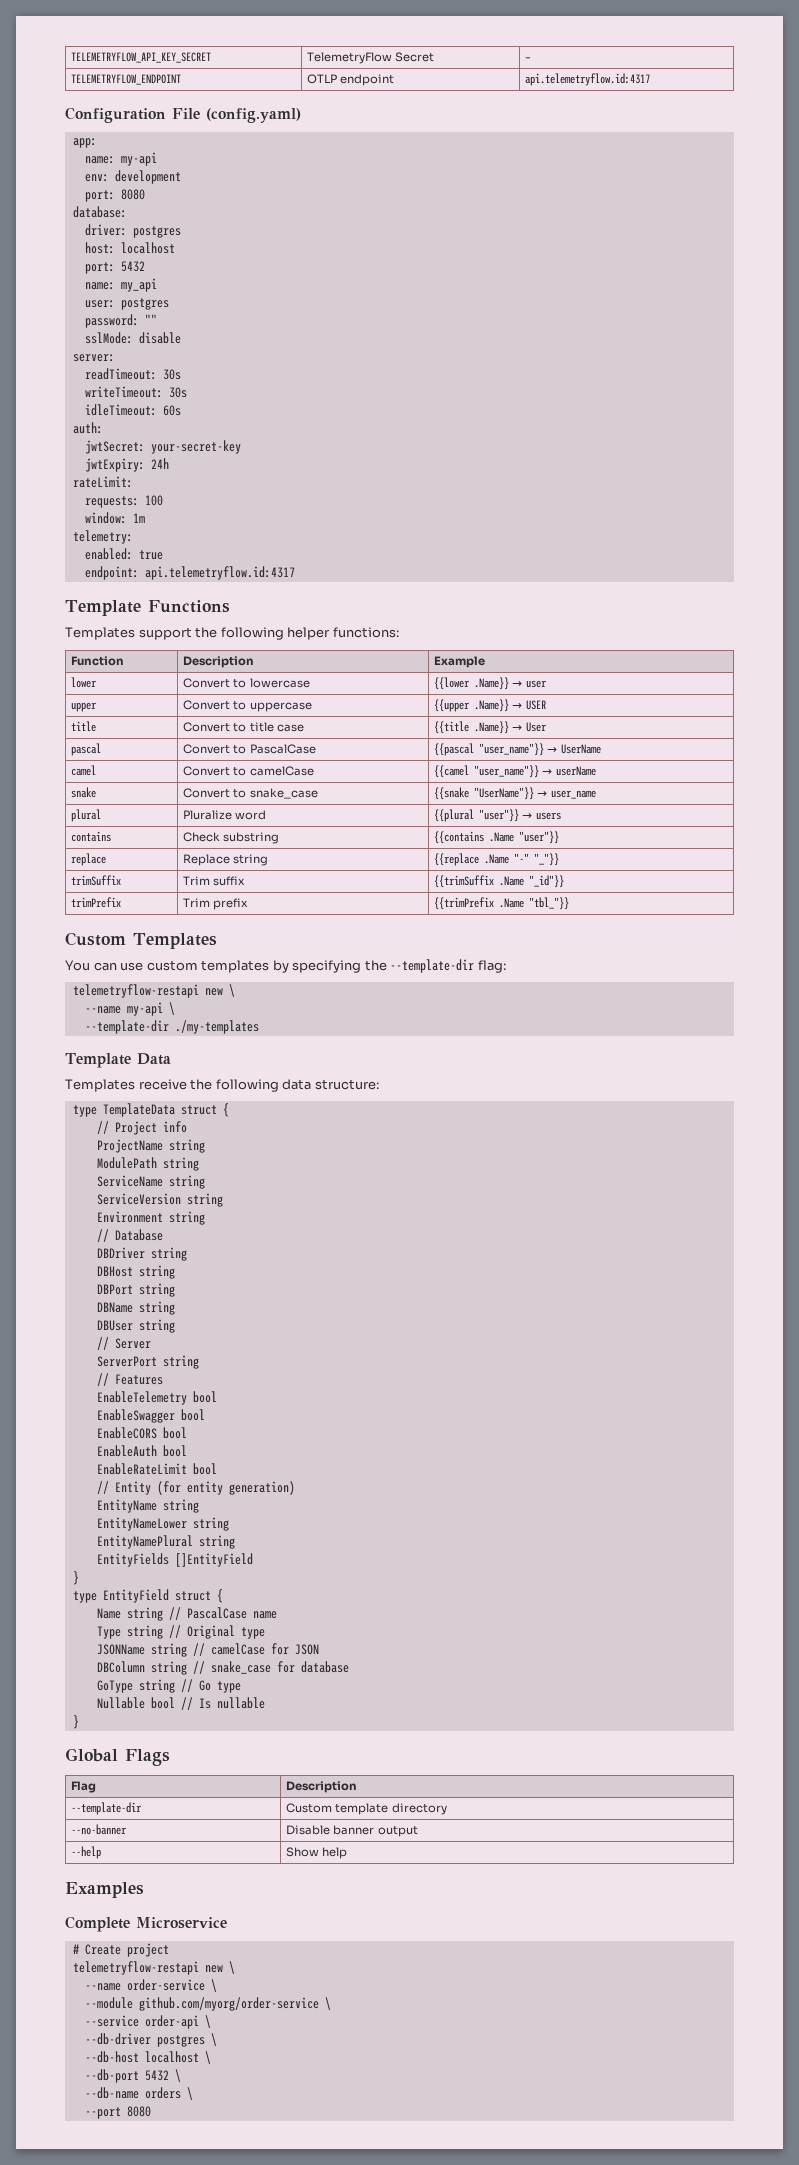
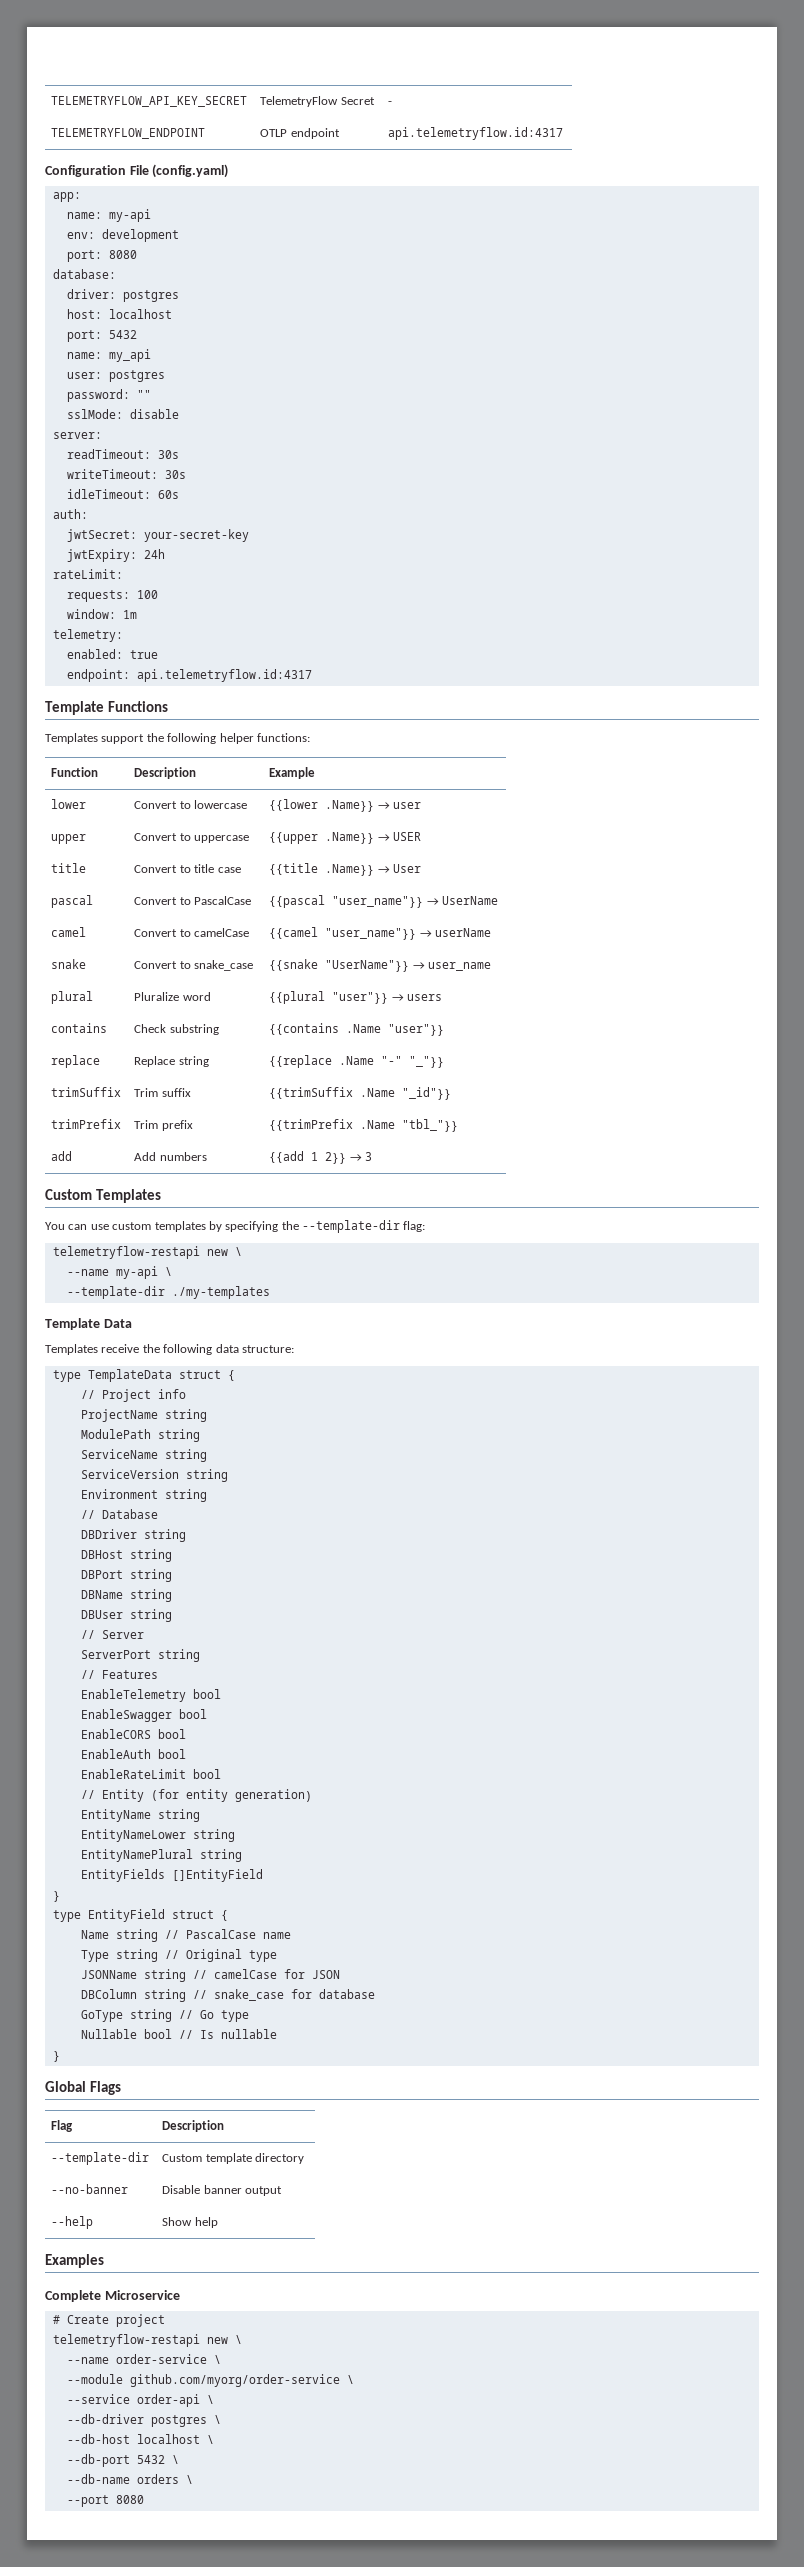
(570, 903) none -> [51,1151,73,1161] [134,1152,207,1161] [269,1151,373,1164] // add | Add numbers | {{add 1 2}} → 3

